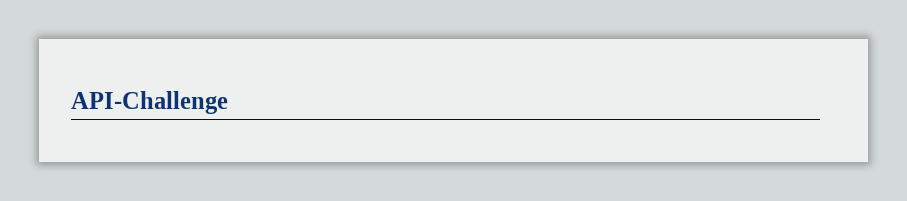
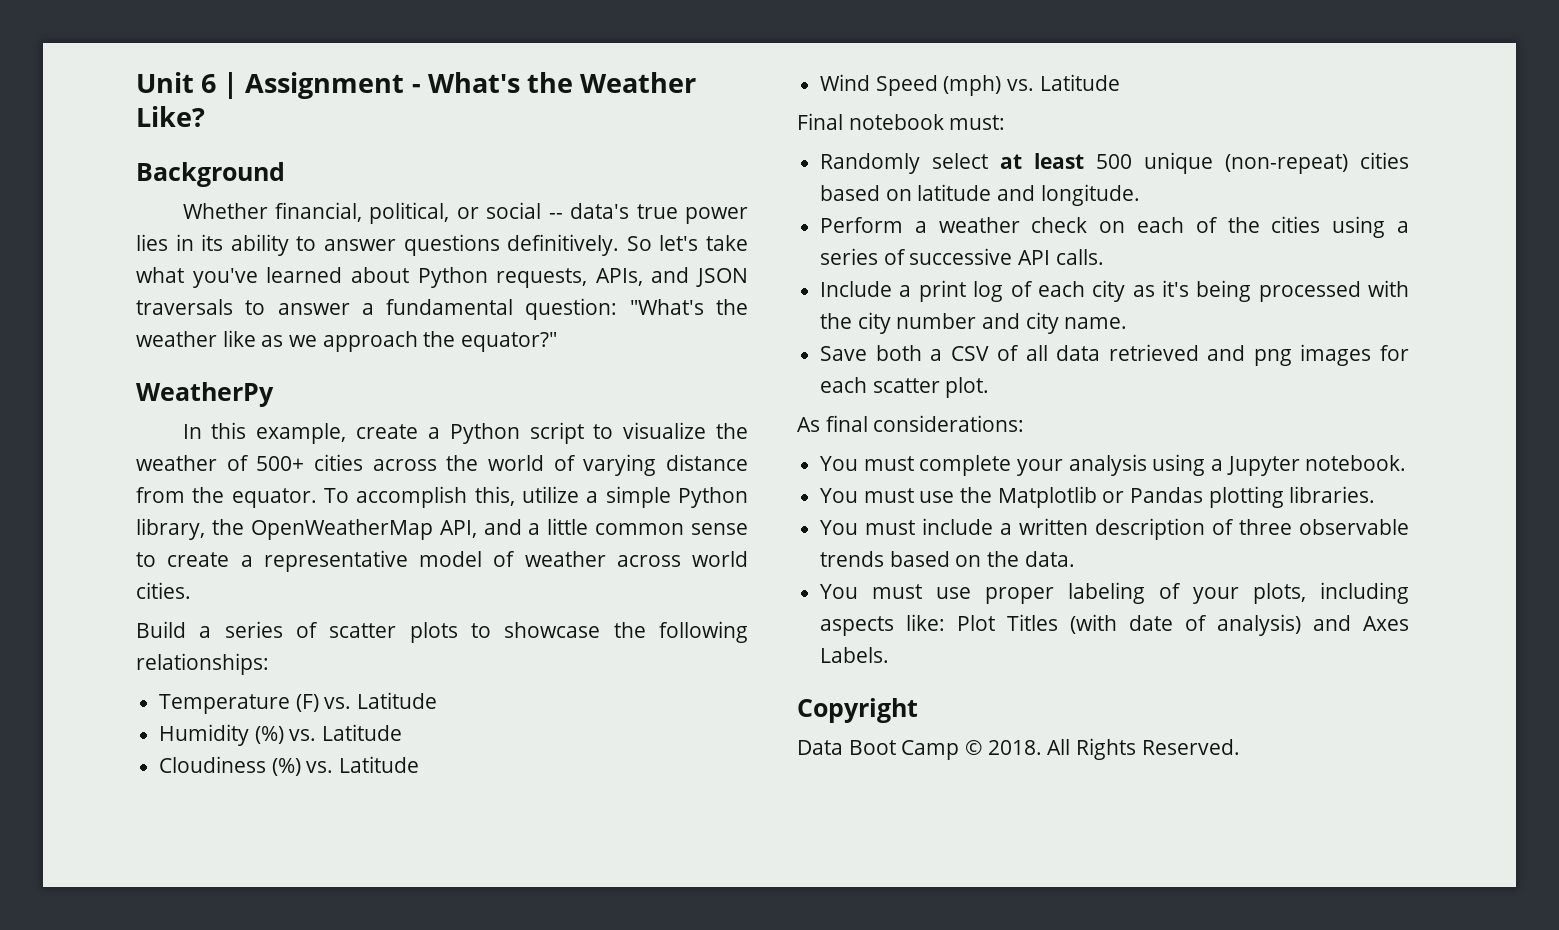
[71,91,228,114] API-Challenge -> [136,72,697,99] [136,106,205,127] [136,162,285,187] [182,202,748,224] [136,234,748,256] [136,267,748,288] [136,298,748,320] [136,330,558,352] [136,382,274,407] [182,422,748,444] [136,454,748,476] [136,486,749,508] [136,518,748,540] [136,550,748,572] [136,582,191,599] [136,621,748,643] [136,653,269,675] [159,692,438,714] [159,724,403,746] [159,756,420,776] [820,74,1120,96] [797,113,1006,130] [820,152,1409,174] [820,184,1140,206] [820,216,1409,238] [820,248,1104,265] [820,280,1409,302] [820,312,1128,334] [820,344,1409,366] [820,377,990,398] [797,415,1025,432] [820,454,1407,476] [820,486,1376,508] [820,518,1409,540] [820,551,1075,567] [820,582,1409,604] [820,614,1409,636] [820,647,890,663] [797,698,918,723] [797,738,1240,760] Unit 6 | Assignment - What's the Weather Like? // Background // Whether financial, political, or social -- data's true power lies in its ability to answer questions definitively. So let's take what you've learned about Python requests, APIs, and JSON traversals to answer a fundamental question: "What's the weather like as we approach the equator?" // WeatherPy // In this example, create a Python script to visualize the weather of 500+ cities across the world of varying distance from the equator. To accomplish this, utilize a simple Python library, the OpenWeatherMap API, and a little common sense to create a representative model of weather across world cities. // Build a series of scatter plots to showcase the following relationships: // Temperature (F) vs. Latitude // Humidity (%) vs. Latitude // Cloudiness (%) vs. Latitude // Wind Speed (mph) vs. Latitude // Final notebook must: // Randomly select at least 500 unique (non-repeat) cities based on latitude and longitude. // Perform a weather check on each of the cities using a series of successive API calls. // Include a print log of each city as it's being processed with the city number and city name. // Save both a CSV of all data retrieved and png images for each scatter plot. // As final considerations: // You must complete your analysis using a Jupyter notebook. // You must use the Matplotlib or Pandas plotting libraries. // You must include a written description of three observable trends based on the data. // You must use proper labeling of your plots, including aspects like: Plot Titles (with date of analysis) and Axes Labels. // Copyright // Data Boot Camp © 2018. All Rights Reserved.

